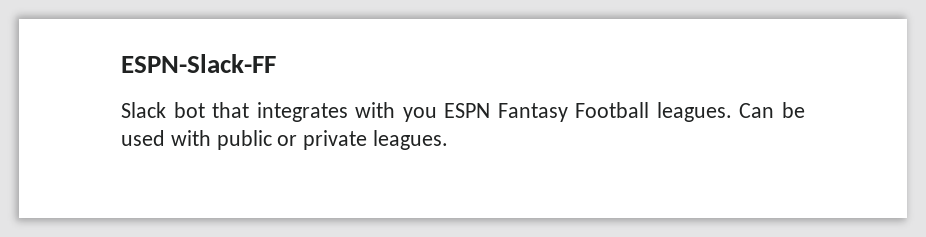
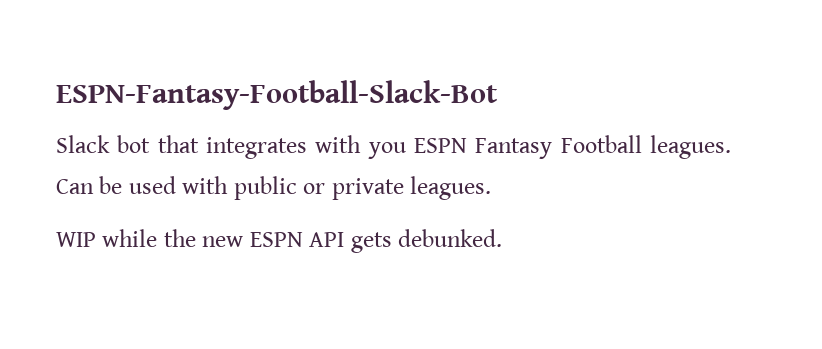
[121,54,276,73] ESPN-Slack-FF -> [56,80,498,110] ESPN-Fantasy-Football-Slack-Bot
(449, 140) none -> [56,229,503,253] // WIP while the new ESPN API gets debunked.

